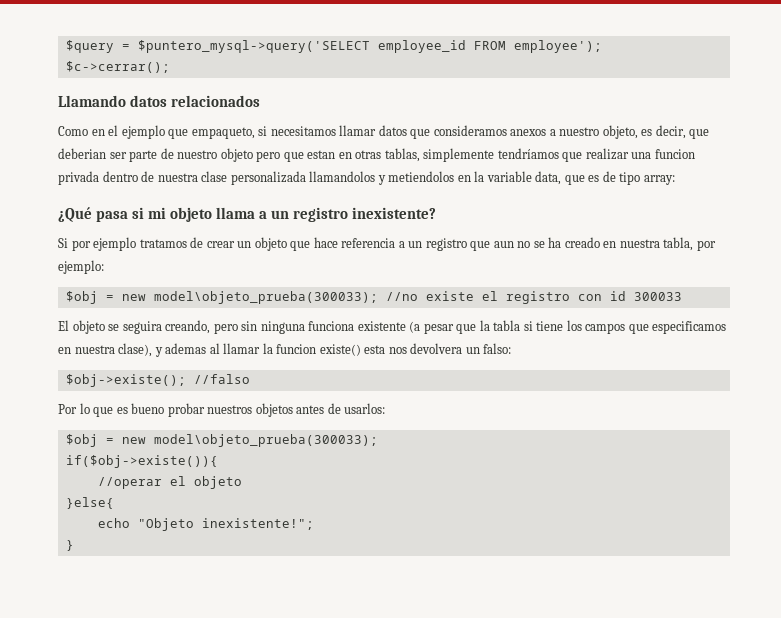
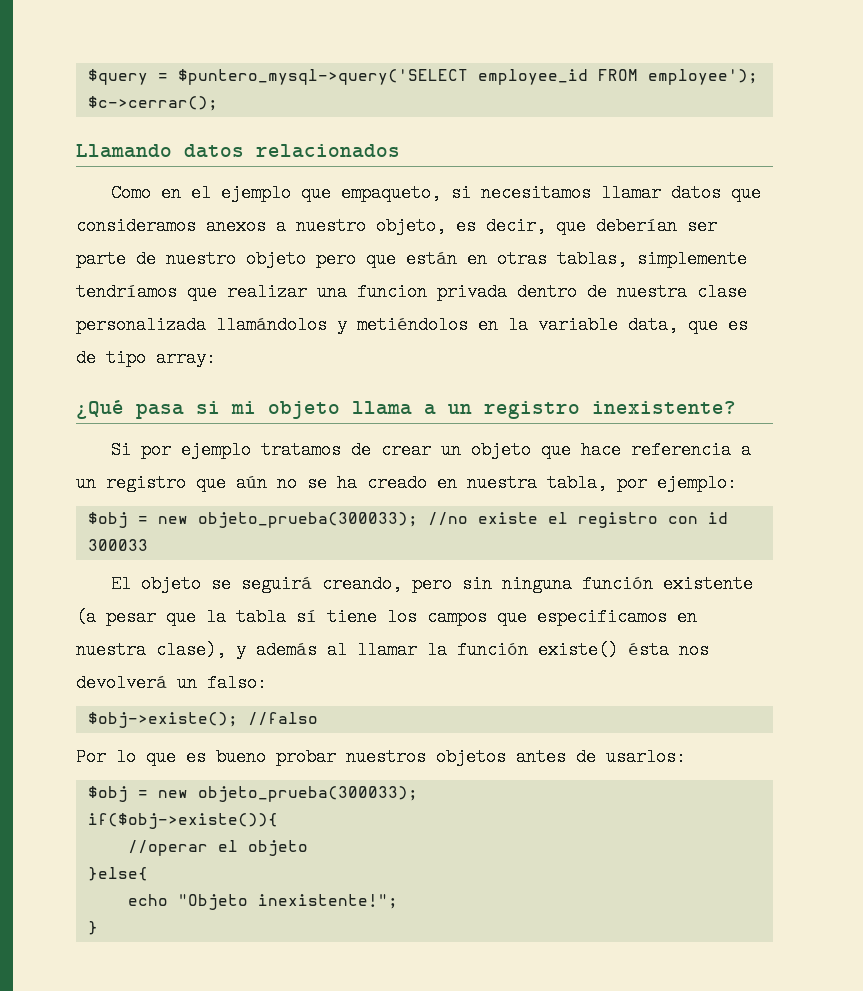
[58,148,106,159] deberian -> [596,217,677,235] deberían
[307,150,336,159] estan -> [406,250,457,268] están
[309,171,455,185] llamandolos y metiendolos -> [216,316,468,334] llamándolos y metiéndolos
[493,241,514,248] aun -> [236,474,267,492] aún
[153,291,378,304] model\objeto_prueba(300033); -> [197,512,418,528] objeto_prueba(300033);
[122,321,162,334] seguira -> [240,575,312,593] seguirá
[308,321,355,331] funciona -> [581,575,653,593] función
[523,321,533,331] si -> [296,608,317,626] sí
[165,343,207,354] ademas -> [256,641,317,659] además
[276,343,463,356] funcion existe() esta nos devolvera -> [457,641,709,659] [76,674,167,692] función existe() ésta nos devolverá
[153,434,378,447] model\objeto_prueba(300033); -> [197,786,418,802] objeto_prueba(300033);

